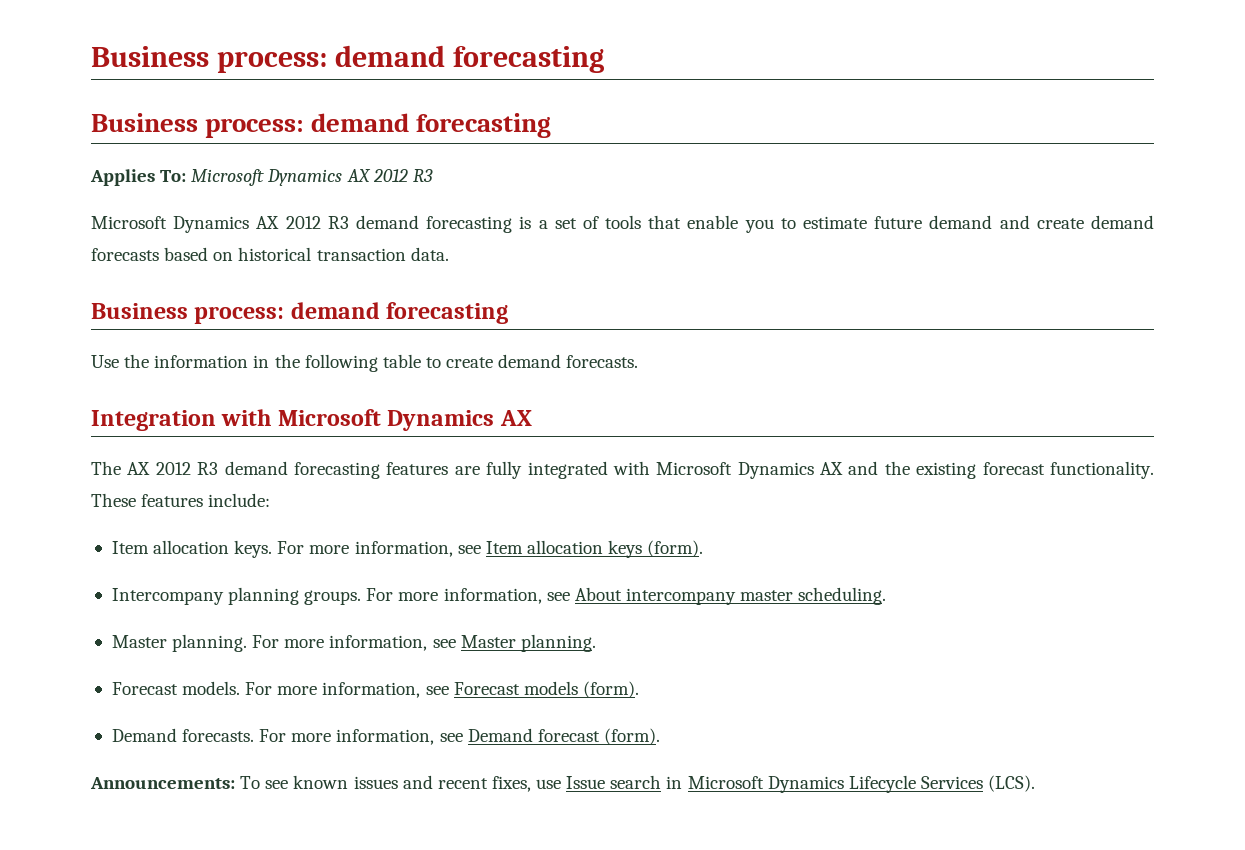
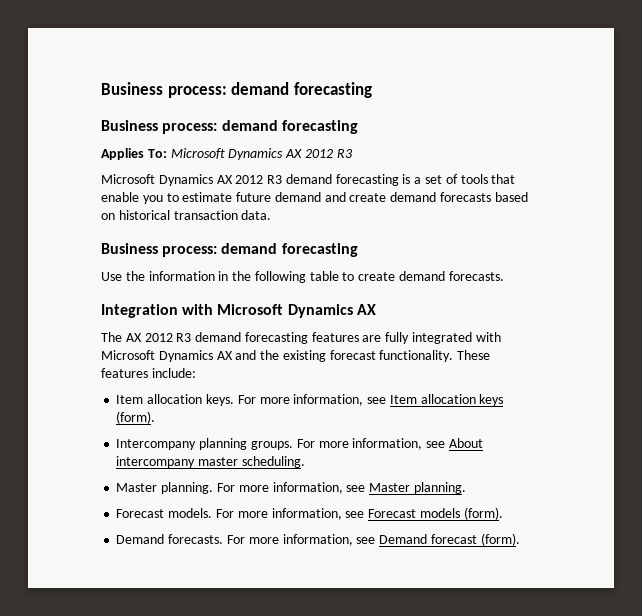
[90,775,1036,793] // Announcements: To see known issues and recent fixes, use Issue search in Microsoft Dynamics Lifecycle Services (LCS). -> (520, 539) none

